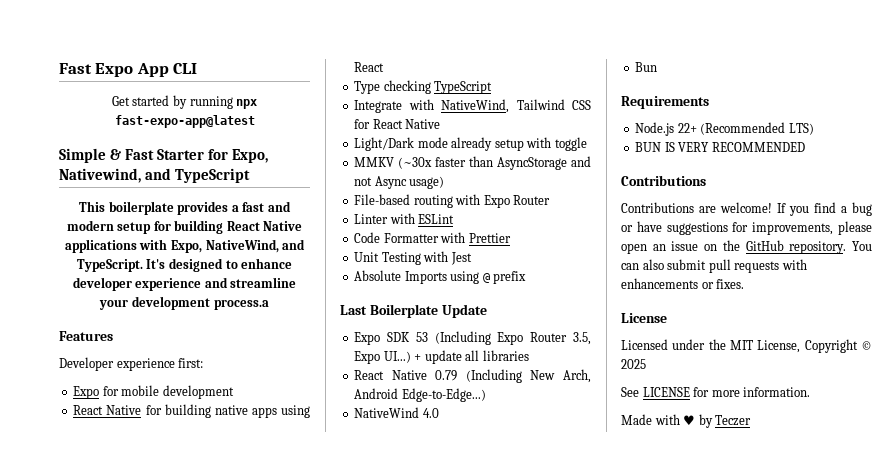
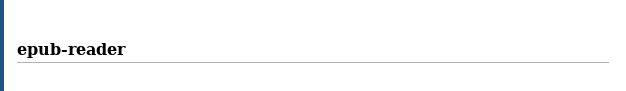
[59,63,198,77] [111,95,258,109] [114,115,255,128] [59,148,269,163] [59,168,251,183] [79,201,291,215] [66,220,303,234] [64,239,306,253] [76,258,293,272] [72,277,297,291] [99,296,269,310] [59,331,113,341] [59,357,204,371] [73,385,234,399] [73,404,310,418] [354,62,385,72] [354,80,493,94] [354,99,591,113] [354,119,441,129] [354,137,587,151] [354,156,591,170] [354,176,445,189] [354,194,551,208] [354,213,455,224] [354,232,511,243] [354,251,472,265] [354,270,527,284] [340,304,487,318] [354,331,591,345] [354,350,529,364] [354,369,591,383] [354,388,486,402] [354,407,439,418] [635,62,658,72] [621,96,709,109] [635,122,814,136] [635,142,805,152] [621,175,706,186] [621,202,872,216] [621,221,872,235] [621,240,872,254] [621,259,807,273] [621,278,745,289] [621,313,667,323] [621,339,872,353] [621,359,646,369] [621,387,811,397] [621,414,752,428] Fast Expo App CLI // Get started by running npx fast-expo-app@latest // Simple & Fast Starter for Expo, Nativewind, and TypeScript // This boilerplate provides a fast and modern setup for building React Native applications with Expo, NativeWind, and TypeScript. It's designed to enhance developer experience and streamline your development process.a // Features // Developer experience first: // Expo for mobile development // React Native for building native apps using React // Type checking TypeScript // Integrate with NativeWind, Tailwind CSS for React Native // Light/Dark mode already setup with toggle // MMKV (~30x faster than AsyncStorage and not Async usage) // File-based routing with Expo Router // Linter with ESLint // Code Formatter with Prettier // Unit Testing with Jest // Absolute Imports using @ prefix // Last Boilerplate Update // Expo SDK 53 (Including Expo Router 3.5, Expo UI...) + update all libraries // React Native 0.79 (Including New Arch, Android Edge-to-Edge...) // NativeWind 4.0 // Bun // Requirements // Node.js 22+ (Recommended LTS) // BUN IS VERY RECOMMENDED // Contributions // Contributions are welcome! If you find a bug or have suggestions for improvements, please open an issue on the GitHub repository. You can also submit pull requests with enhancements or fixes. // License // Licensed under the MIT License, Copyright © 2025 // See LICENSE for more information. // Made with ♥ by Teczer -> [17,43,126,58] epub-reader

